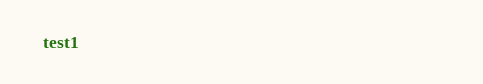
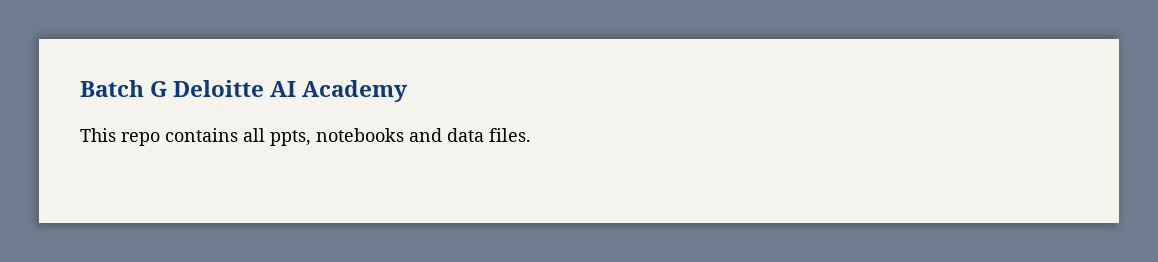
[43,37,79,48] test1 -> [80,80,409,102] [80,128,531,146] Batch G Deloitte AI Academy // This repo contains all ppts, notebooks and data files.

